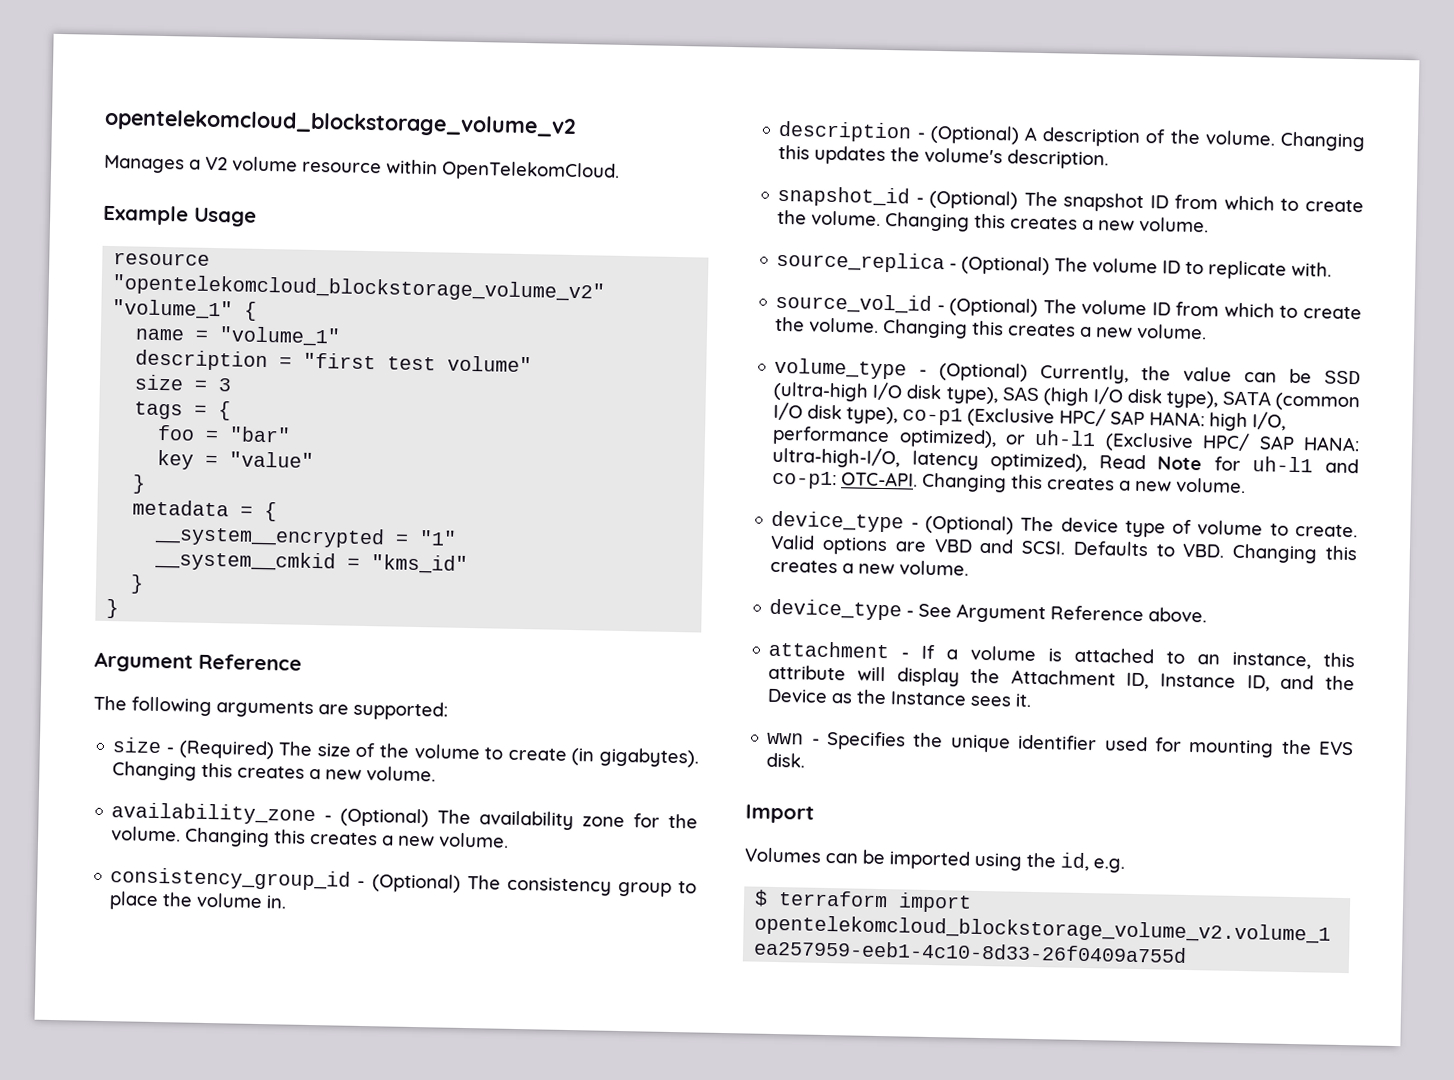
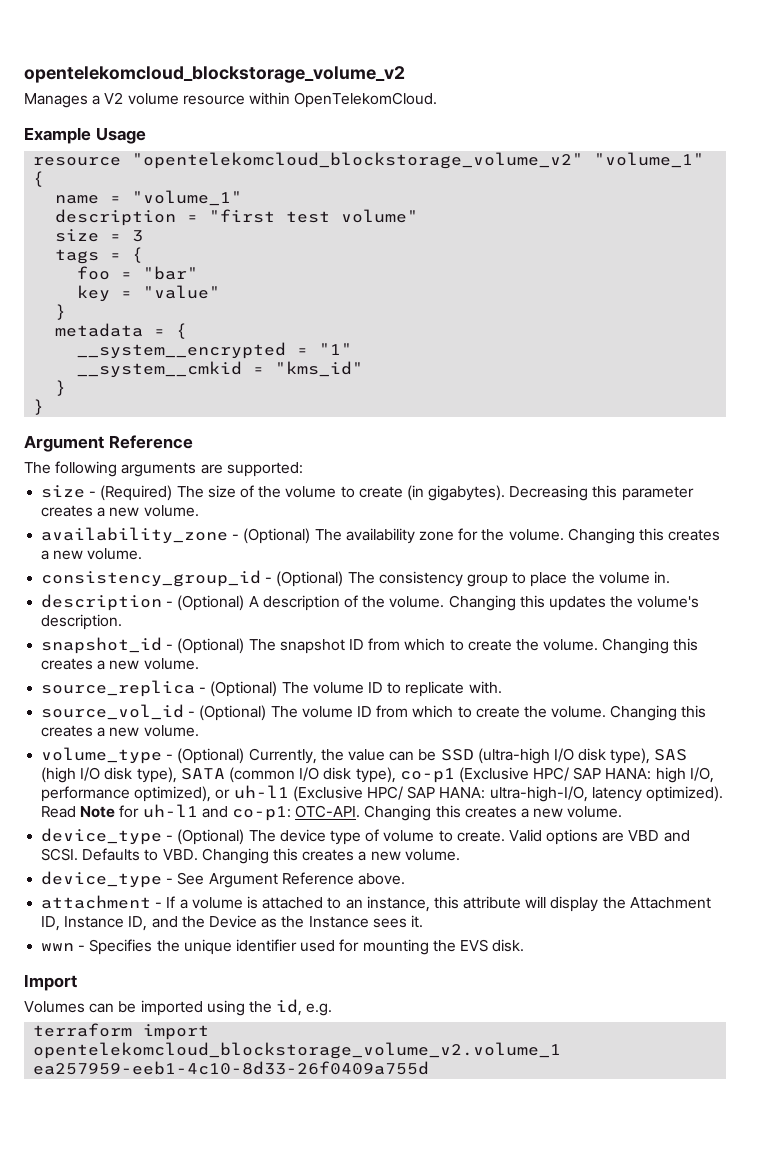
[112,761,234,781] Changing this -> [509,485,694,501] Decreasing this parameter
[990,452,1088,472] optimized), -> [645,786,723,802] optimized).
[754,889,769,907] $ -> (333, 1009) none

